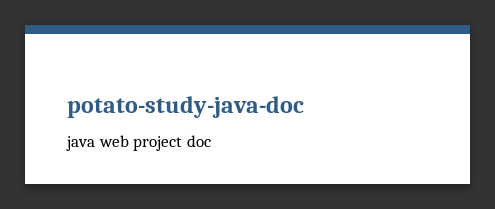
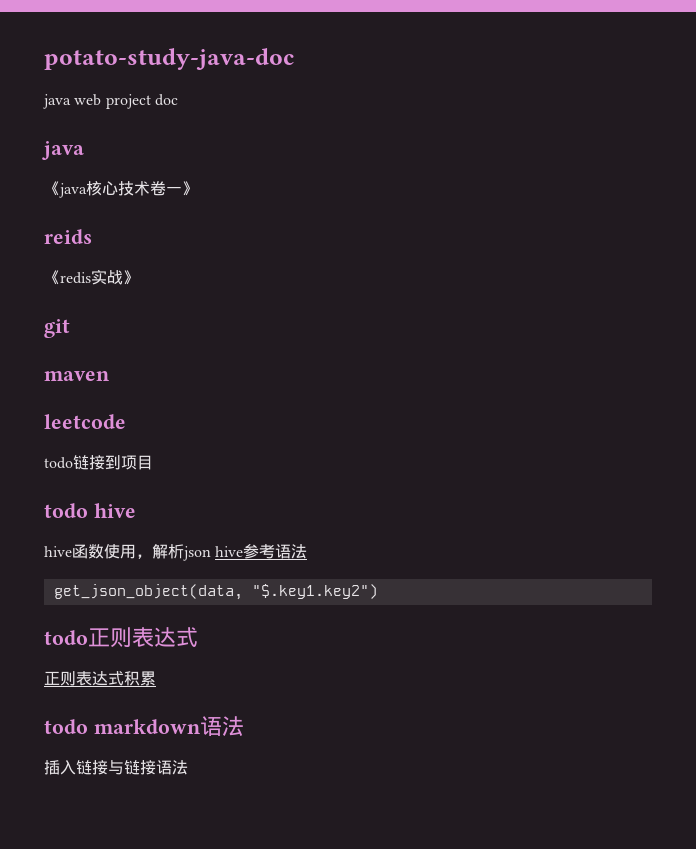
(211, 141) none -> [42,141,84,160] [44,181,198,198] [44,229,92,244] [44,269,139,285] [44,319,70,338] [44,371,110,381] [44,414,126,429] [44,455,153,470] [44,503,136,518] [44,544,308,561] [53,584,378,600] [44,627,198,648] [44,671,156,686] [44,716,244,736] [44,760,188,775] // java // 《java核心技术卷一》 // reids // 《redis实战》 // git // maven // leetcode // todo链接到项目 // todo hive // hive函数使用，解析json hive参考语法 // get_json_object(data, "$.key1.key2") // todo正则表达式 // 正则表达式积累 // todo markdown语法 // 插入链接与链接语法

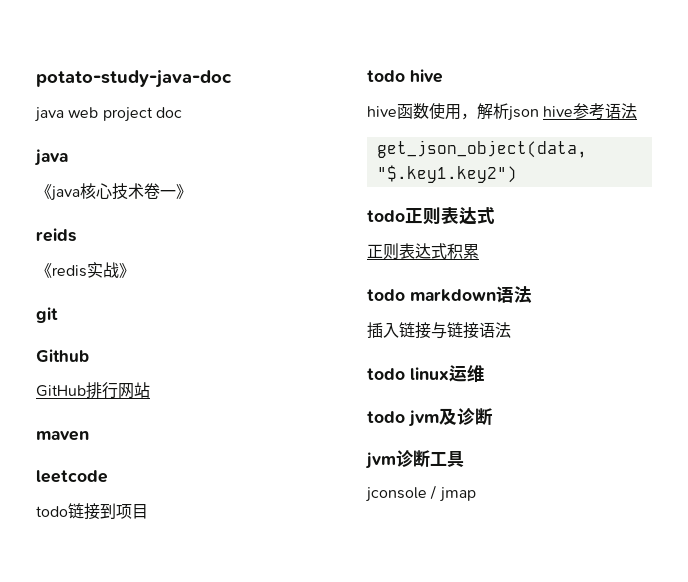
(70, 328) none -> [36,349,89,362] [36,382,150,399] // Github // GitHub排行网站
(188, 767) none -> [367,365,485,383] [367,407,493,427] [365,449,464,469] [365,485,476,502] // todo linux运维 // todo jvm及诊断 // jvm诊断工具 // jconsole / jmap

